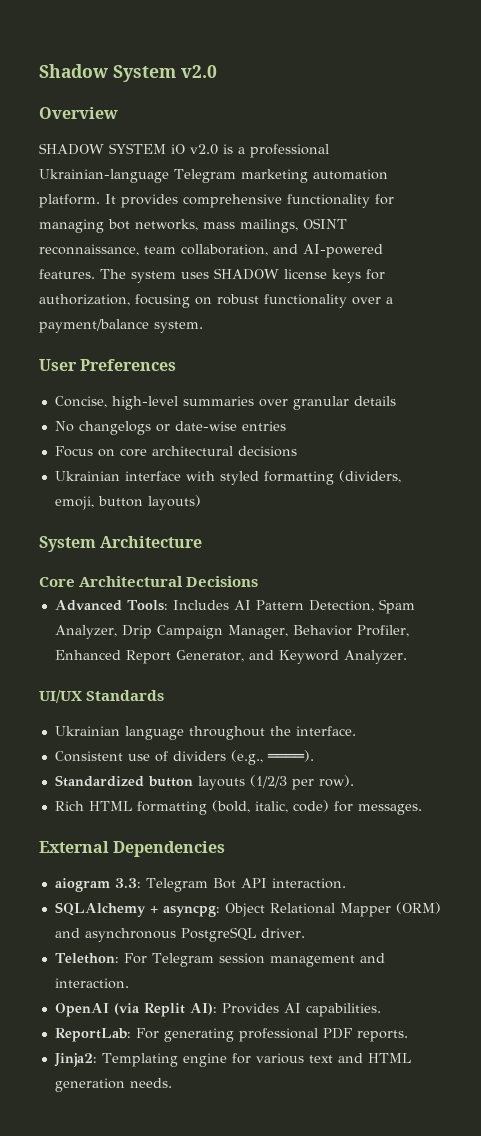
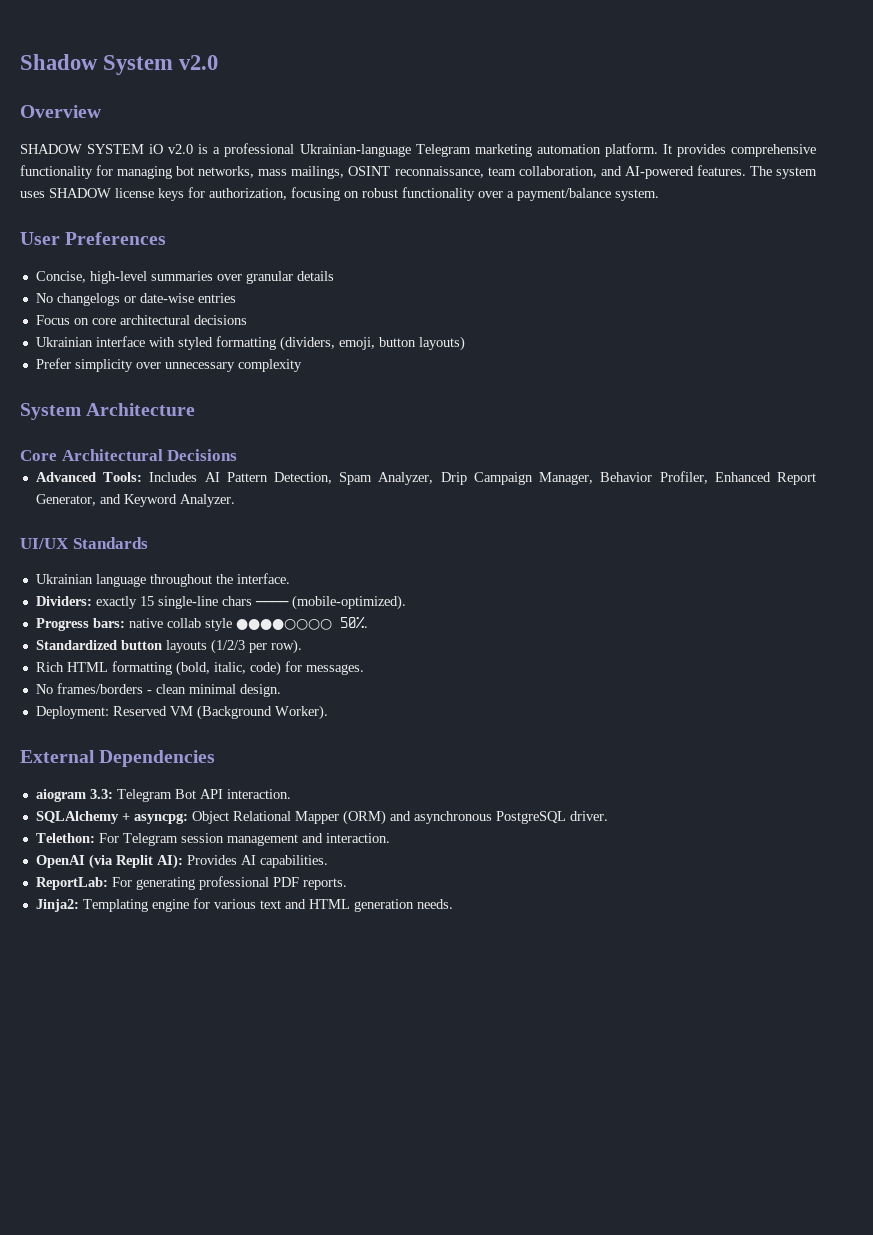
(201, 502) none -> [35,358,302,372] // Prefer simplicity over unnecessary complexity
[54,750,314,765] Consistent use of dividers (e.g., ════). -> [35,595,406,610] [35,616,368,631] Dividers: exactly 15 single-line chars ──── (mobile-optimized). // Progress bars: native collab style ●●●●○○○○ 50%.
(422, 809) none -> [35,683,281,697] [35,705,328,720] // No frames/borders - clean minimal design. // Deployment: Reserved VM (Background Worker).

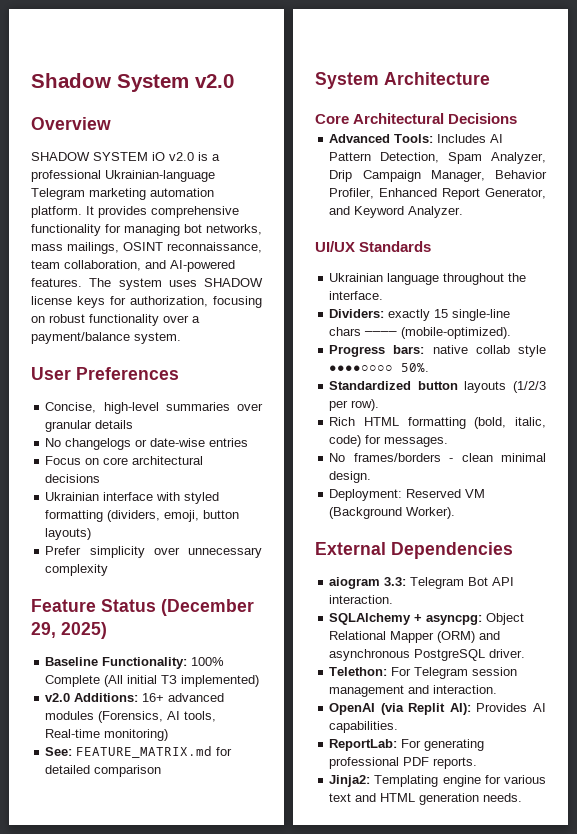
(302, 365) none -> [31,599,254,616] [31,622,107,639] [45,657,225,669] [45,675,260,687] [45,693,225,702] [45,711,217,723] [45,729,169,741] [45,746,233,758] [45,765,162,777] // Feature Status (December 29, 2025) // Baseline Functionality: 100% Complete (All initial ТЗ implemented) // v2.0 Additions: 16+ advanced modules (Forensics, AI tools, Real-time monitoring) // See: FEATURE_MATRIX.md for detailed comparison

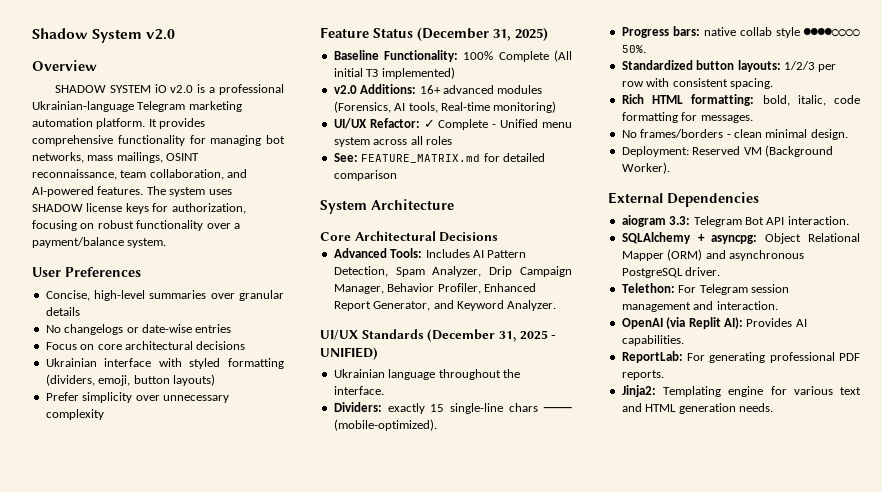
[31,622,56,638] 29, -> [493,29,511,41] 31,
(169, 735) none -> [333,118,572,130] [333,136,452,147] // UI/UX Refactor: ✓ Complete - Unified menu system across all roles
(432, 246) none -> [427,329,557,342] [320,347,378,360] (December 31, 2025 - UNIFIED)
[464,381,546,393] [329,399,380,411] [329,417,546,429] [329,435,362,447] layouts (1/2/3 per row). // Rich HTML formatting (bold, italic, code) -> [737,60,837,72] [621,78,773,89] [621,94,860,106] [621,112,678,123] layouts: 1/2/3 per row with consistent spacing. // Rich HTML formatting: bold, italic, code formatting

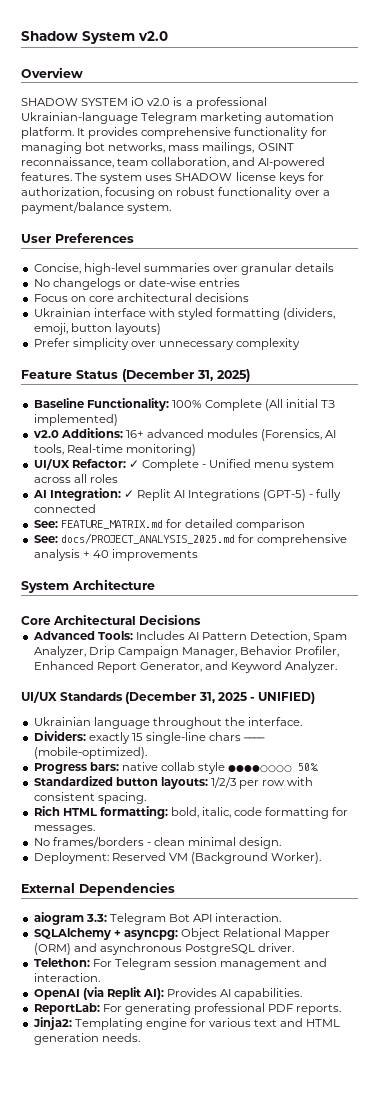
(452, 140) none -> [32,488,342,501] [33,504,96,513] // AI Integration: ✓ Replit AI Integrations (GPT-5) - fully connected
(397, 175) none -> [33,533,347,546] [33,549,198,561] // See: docs/PROJECT_ANALYSIS_2025.md for comprehensive analysis + 40 improvements

